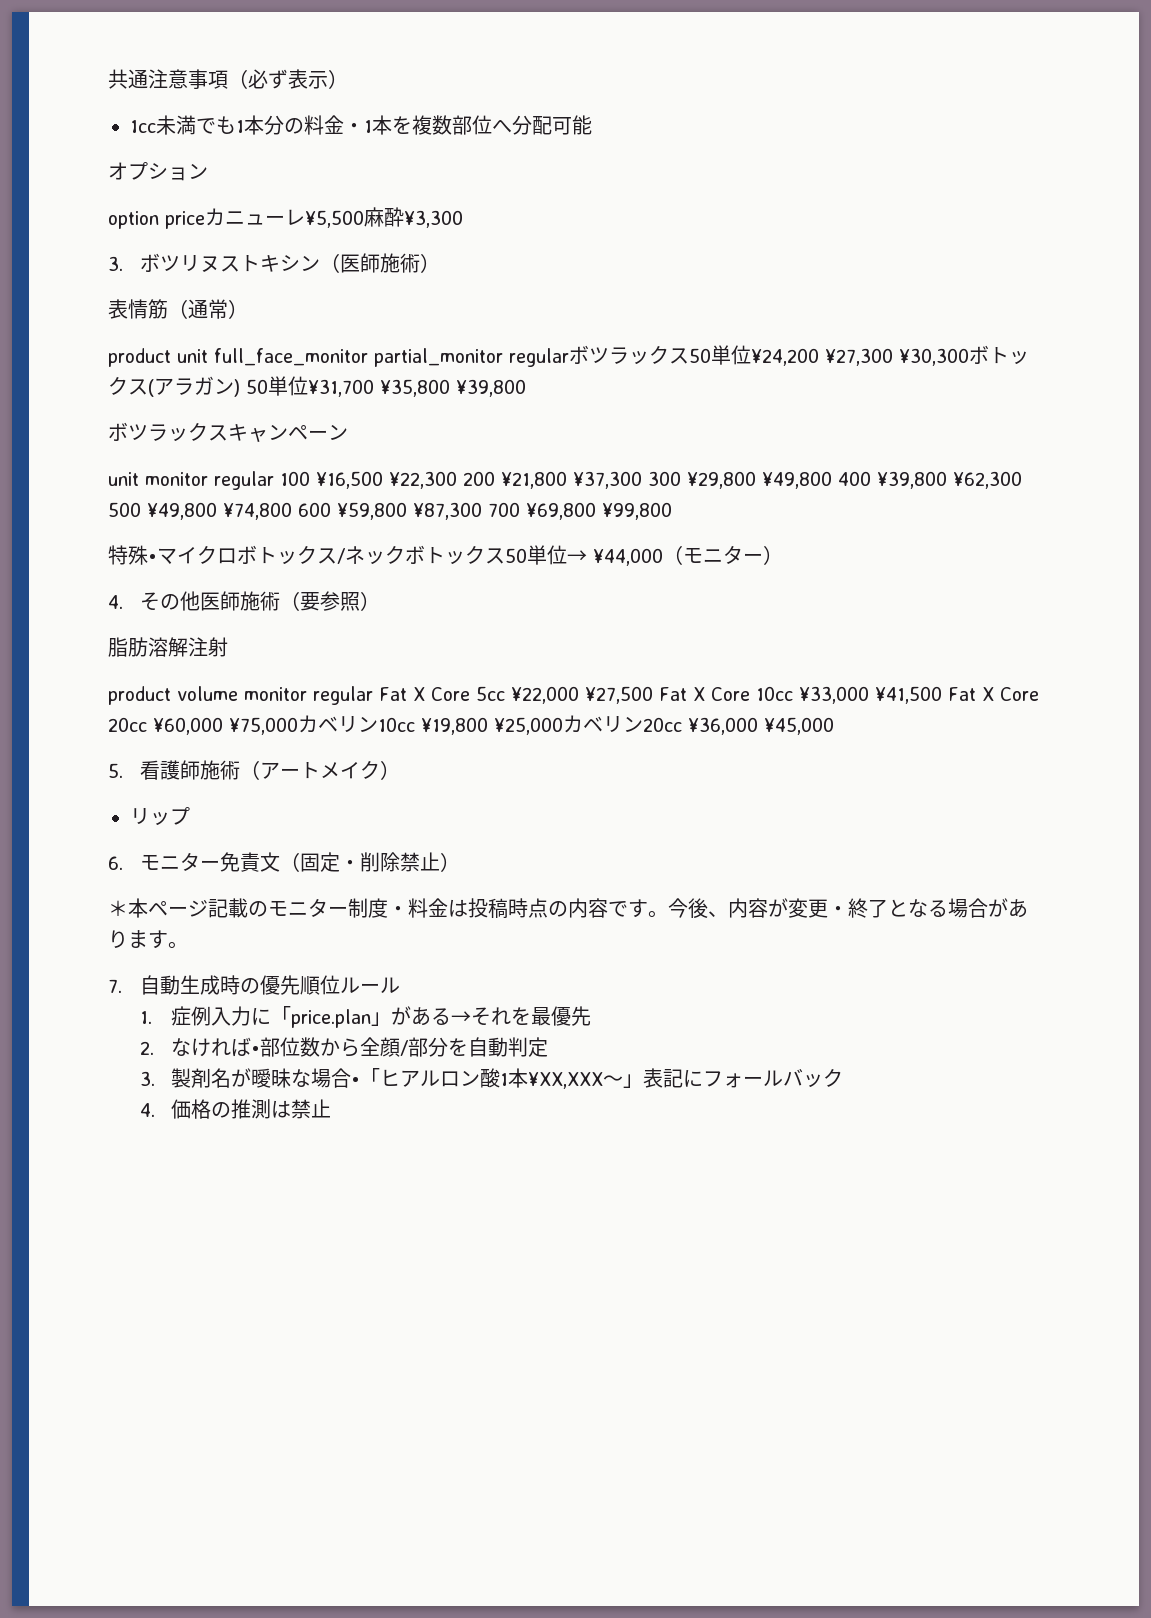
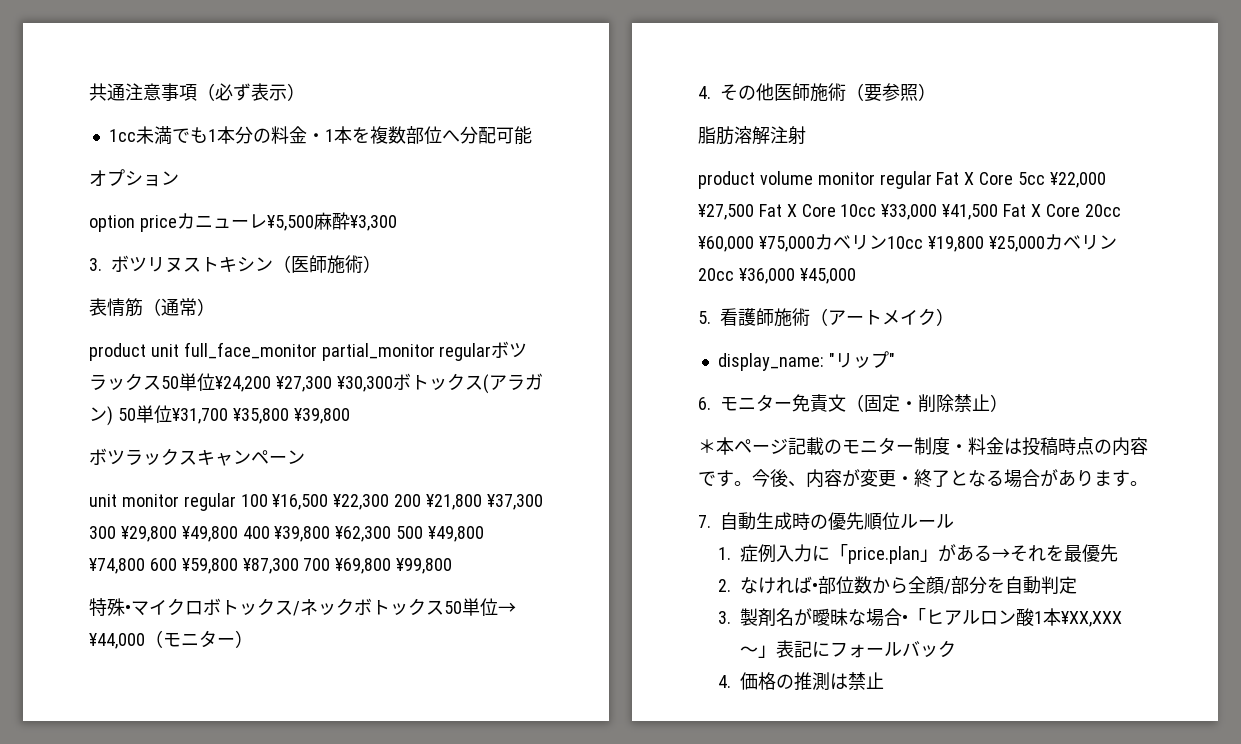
(400, 770) none -> [717,353,835,371] display_name: "
(190, 816) none -> [888,353,895,367] "

